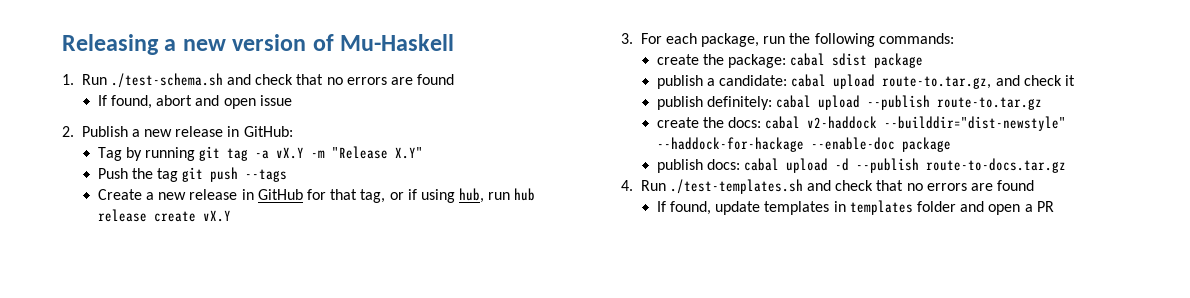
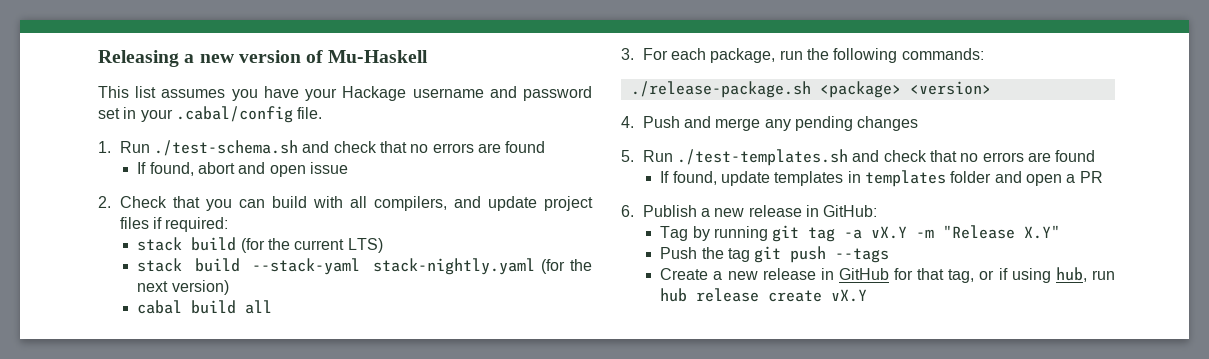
(455, 42) none -> [98,86,592,101] [98,106,323,123] // This list assumes you have your Hackage username and password set in your .cabal/config file.
(74, 131) none -> [119,196,594,211] [119,217,229,232] [137,237,383,253] [137,258,592,275] [137,280,229,295] [137,300,273,314] [621,48,984,63] [630,81,991,98] [621,116,919,131] [621,149,1096,166] [660,170,1103,187] [621,205,634,217] Check that you can build with all compilers, and update project files if required: // stack build (for the current LTS) // stack build --stack-yaml stack-nightly.yaml (for the next version) // cabal build all // 3. For each package, run the following commands: // ./release-package.sh <package> <version> // 4. Push and merge any pending changes // 5. Run ./test-templates.sh and check that no errors are found // If found, update templates in templates folder and open a PR // 6.
[621,33,954,47] [656,53,924,68] [656,74,1075,89] [656,95,1043,110] [656,116,1067,131] [656,137,951,152] [656,158,1067,173] [621,179,1035,194] [656,200,1054,215] // 3. For each package, run the following commands: // create the package: cabal sdist package // publish a candidate: cabal upload route-to.tar.gz, and check it // publish definitely: cabal upload --publish route-to.tar.gz // create the docs: cabal v2-haddock --builddir="dist-newstyle" --haddock-for-hackage --enable-doc package // publish docs: cabal upload -d --publish route-to-docs.tar.gz // 4. Run ./test-templates.sh and check that no errors are found // If found, update templates in templates folder and open a PR -> (868, 295) none

